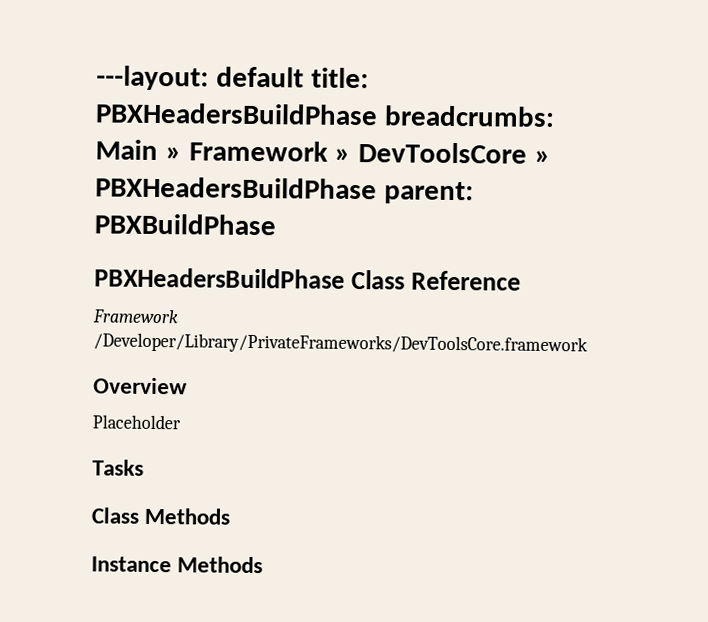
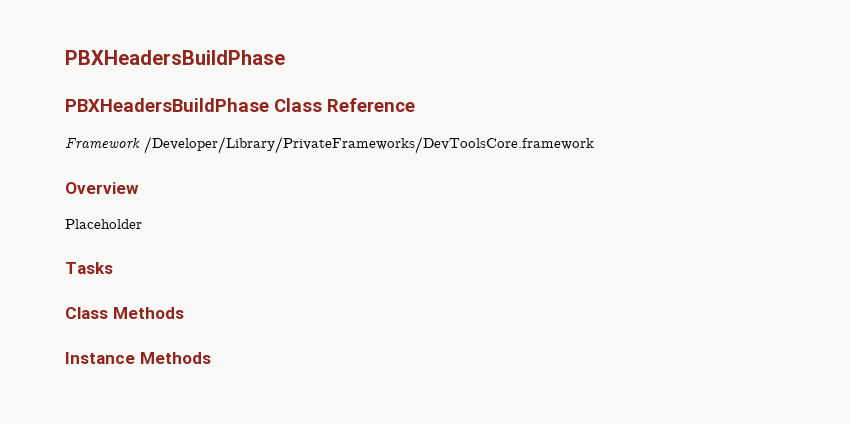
[96,65,369,91] [95,102,555,128] [95,139,552,164] [95,176,474,205] [94,213,276,236] ---layout: default title: PBXHeadersBuildPhase breadcrumbs: Main » Framework » DevToolsCore » PBXHeadersBuildPhase parent: PBXBuildPhase -> [65,50,285,65] PBXHeadersBuildPhase

